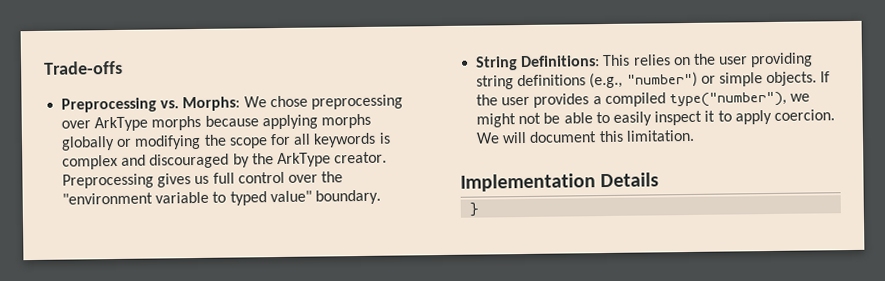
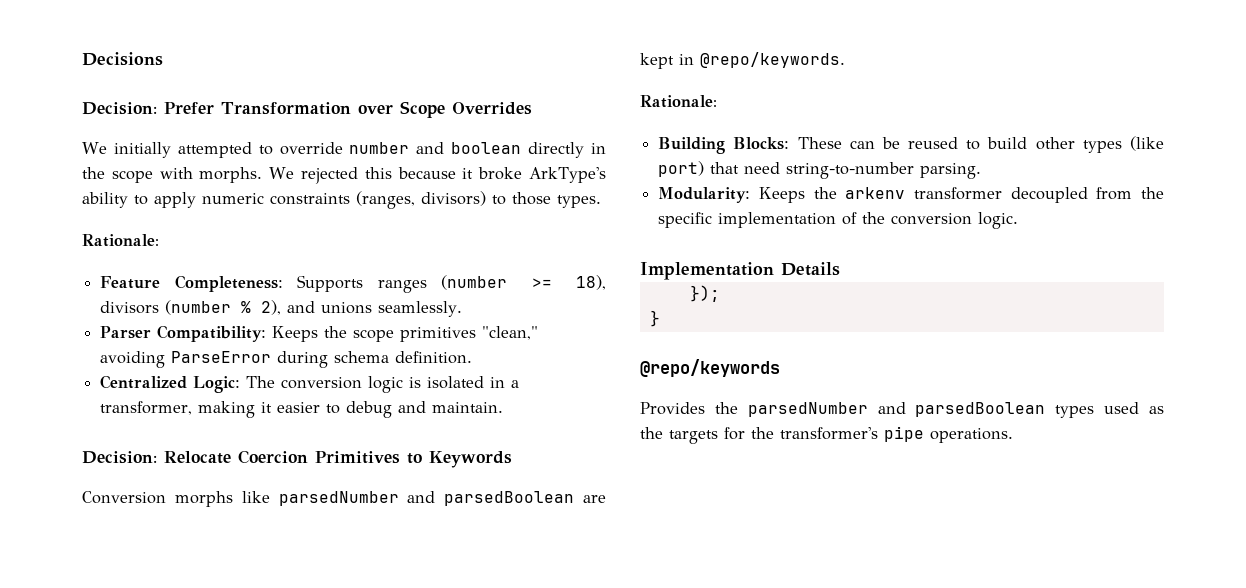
[44,60,123,75] [61,94,403,113] [61,113,371,132] [61,132,391,151] [62,151,388,170] [62,171,344,189] [62,189,381,206] [475,52,814,71] [476,71,831,90] [476,91,811,108] [476,109,835,128] [476,129,695,144] Trade-offs // Preprocessing vs. Morphs: We chose preprocessing over ArkType morphs because applying morphs globally or modifying the scope for all keywords is complex and discouraged by the ArkType creator. Preprocessing gives us full control over the "environment variable to typed value" boundary. // String Definitions: This relies on the user providing string definitions (e.g., "number") or simple objects. If the user provides a compiled type("number"), we might not be able to easily inspect it to apply coercion. We will document this limitation. -> [82,52,163,66] [82,101,532,118] [82,142,606,158] [82,167,607,184] [82,191,601,209] [82,234,159,247] [100,275,606,293] [100,300,463,317] [100,325,539,342] [100,351,473,368] [100,375,520,393] [100,401,504,418] [82,450,512,468] [82,491,606,507] [640,52,845,69] [640,95,717,108] [658,136,1164,154] [658,161,982,179] [658,187,1164,203] [658,212,1019,229] Decisions // Decision: Prefer Transformation over Scope Overrides // We initially attempted to override number and boolean directly in the scope with morphs. We rejected this because it broke ArkType's ability to apply numeric constraints (ranges, divisors) to those types. // Rationale: // Feature Completeness: Supports ranges (number >= 18), divisors (number % 2), and unions seamlessly. // Parser Compatibility: Keeps the scope primitives "clean," avoiding ParseError during schema definition. // Centralized Logic: The conversion logic is isolated in a transformer, making it easier to debug and maintain. // Decision: Relocate Coercion Primitives to Keywords // Conversion morphs like parsedNumber and parsedBoolean are kept in @repo/keywords. // Rationale: // Building Blocks: These can be reused to build other types (like port) that need string-to-number parsing. // Modularity: Keeps the arkenv transformer decoupled from the specific implementation of the conversion logic.
(660, 180) none -> [689,285,720,302] // });
(480, 209) none -> [640,359,780,377] [640,402,1164,418] [640,426,1013,444] // @repo/keywords // Provides the parsedNumber and parsedBoolean types used as the targets for the transformer's pipe operations.

